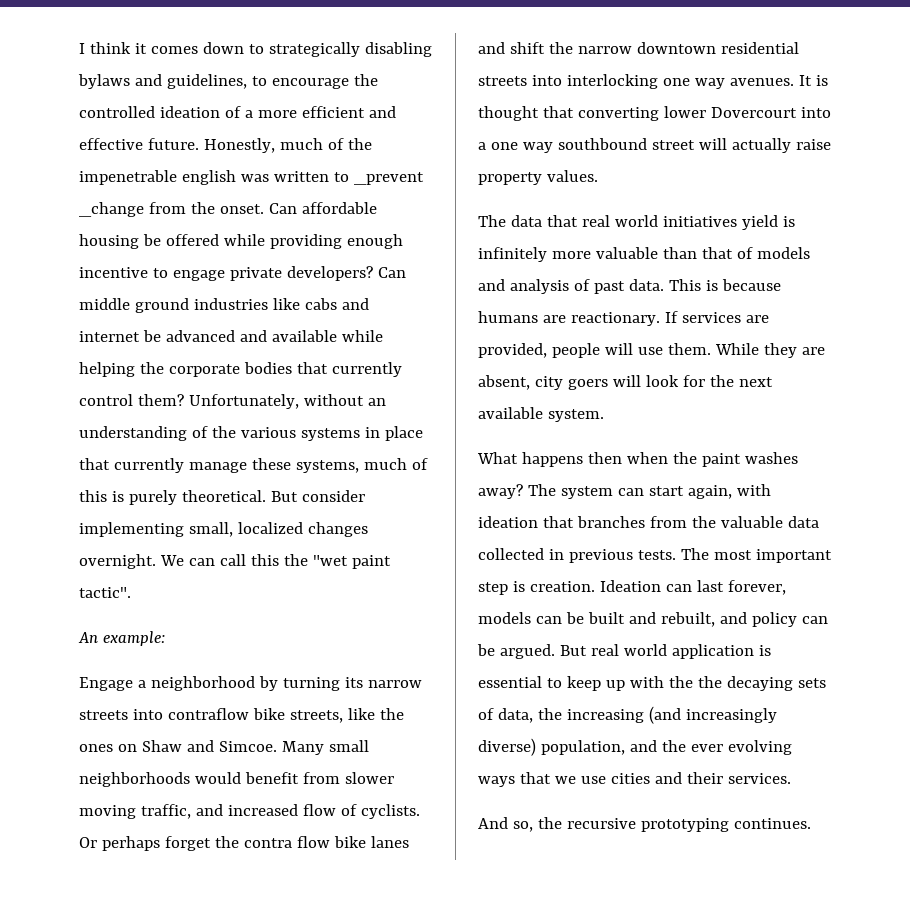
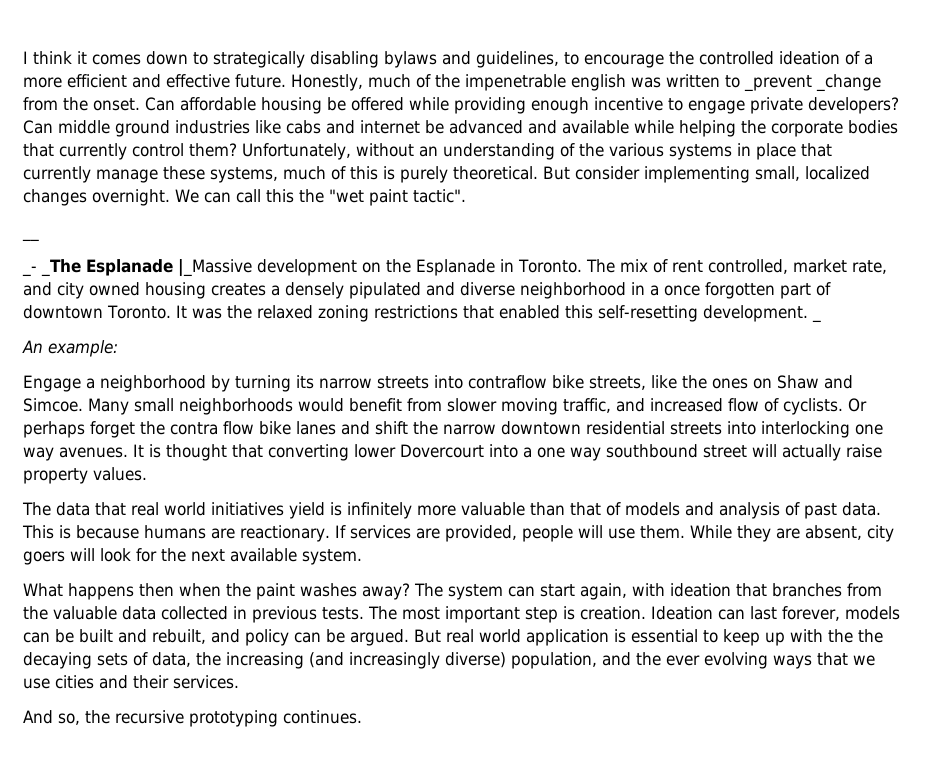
(131, 592) none -> [22,237,39,242] [22,259,887,277] [23,282,831,299] [23,305,821,323] // __ // _- _The Esplanade |_Massive development on the Esplanade in Toronto. The mix of rent controlled, market rate, and city owned housing creates a densely pipulated and diverse neighborhood in a once forgotten part of downtown Toronto. It was the relaxed zoning restrictions that enabled this self-resetting development. _

